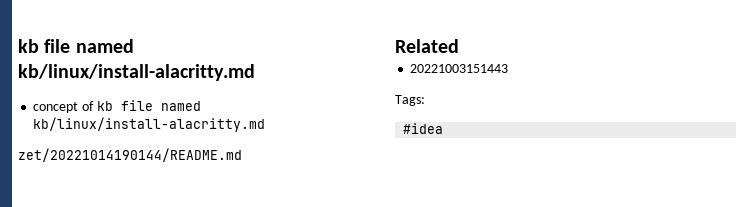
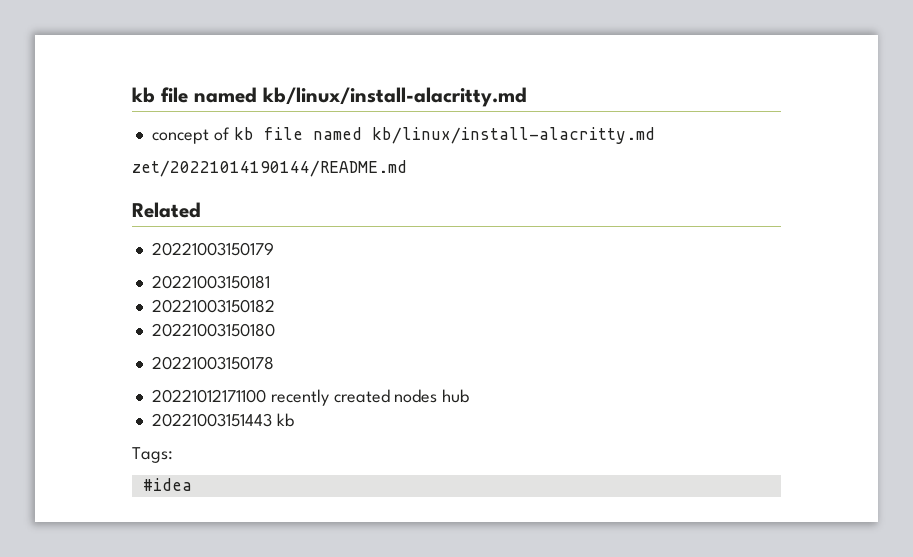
(459, 46) none -> [151,242,274,256] [151,275,270,289] [151,299,275,313] [151,323,275,337] [151,356,274,370] [151,389,470,406] // 20221003150179 // 20221003150181 // 20221003150182 // 20221003150180 // 20221003150178 // 20221012171100 recently created nodes hub
(509, 68) none -> [276,413,294,427] kb

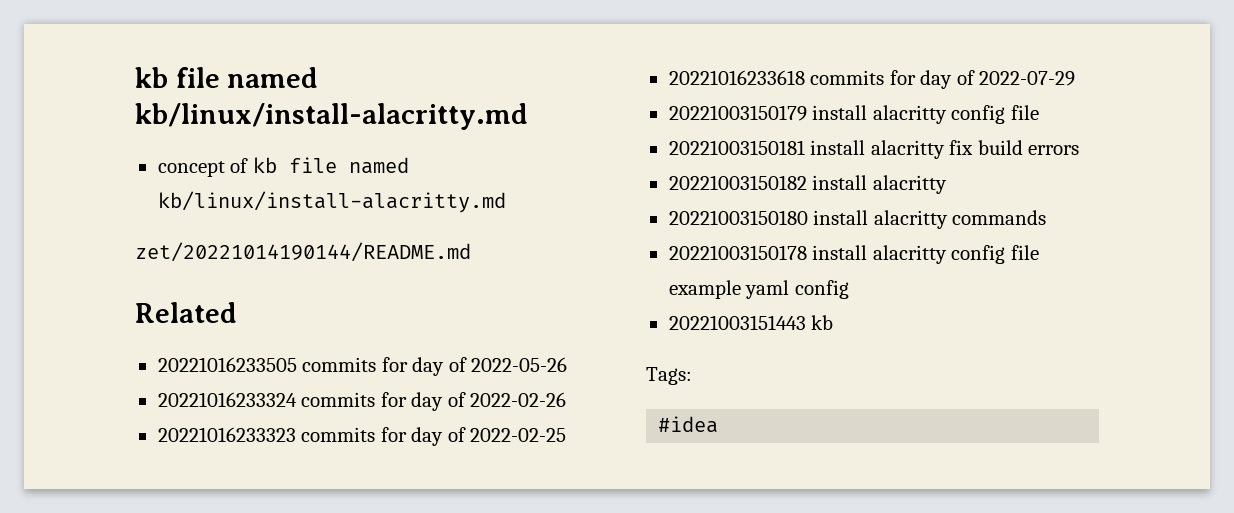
[151,242,274,256] [151,275,270,289] 20221003150179 // 20221003150181 -> [157,357,568,376] [157,392,567,411] [157,427,567,446] [668,70,1076,89] [668,105,1039,124] [668,140,1080,159] 20221016233505 commits for day of 2022-05-26 // 20221016233324 commits for day of 2022-02-26 // 20221016233323 commits for day of 2022-02-25 // 20221016233618 commits for day of 2022-07-29 // 20221003150179 install alacritty config file // 20221003150181 install alacritty fix build errors
(275, 306) none -> [812,175,947,194] install alacritty
[151,356,274,370] [151,389,470,406] // 20221003150178 // 20221012171100 recently created nodes hub -> [813,210,1047,229] [668,245,1039,264] [668,280,849,299] install alacritty commands // 20221003150178 install alacritty config file example yaml config

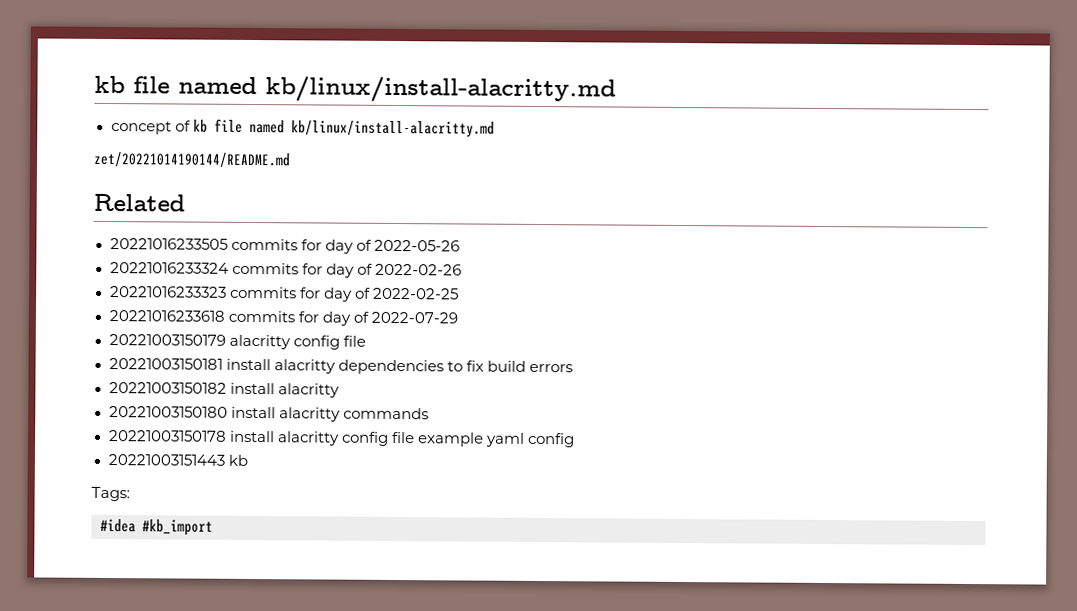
[812,105,868,120] install -> (226, 340) none
(945, 149) none -> [337,359,463,375] dependencies to
(719, 424) none -> [142,519,213,536] #kb_import

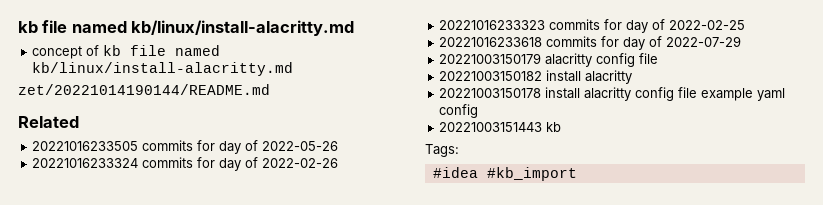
[108,358,573,375] // 20221003150181 install alacritty dependencies to fix build errors -> (659, 58) none
[108,405,429,422] // 20221003150180 install alacritty commands -> (633, 77) none

